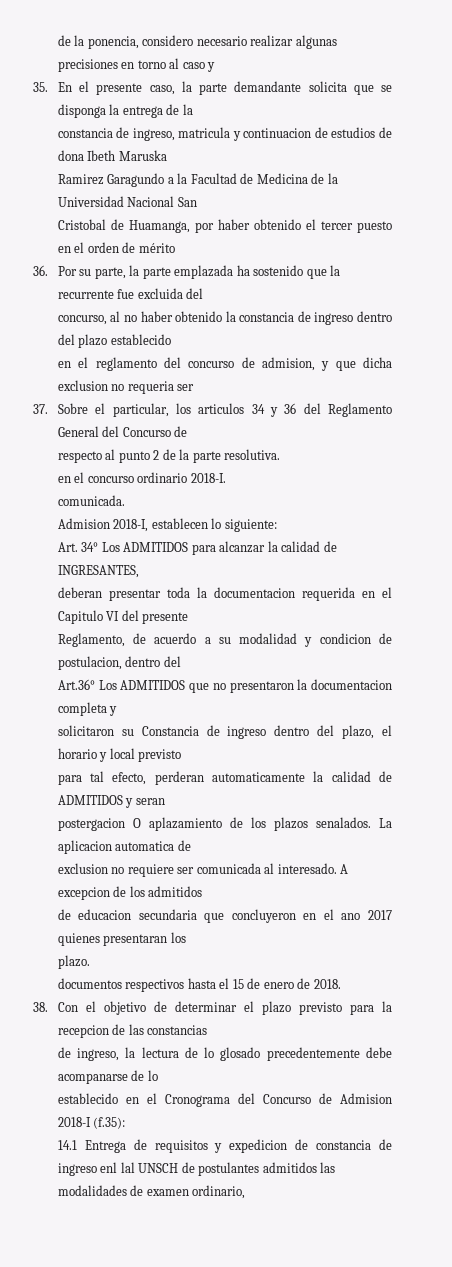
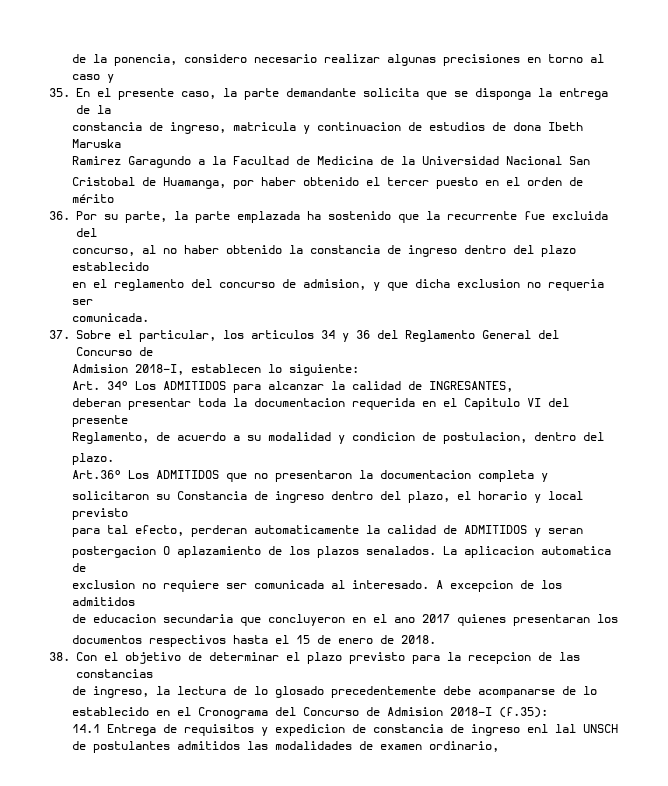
(195, 387) none -> [71,313,149,322] // comunicada.
[57,449,281,463] [57,472,226,483] [57,495,125,506] // respecto al punto 2 de la parte resolutiva. // en el concurso ordinario 2018-I. // comunicada. -> (153, 351) none
(181, 661) none -> [71,453,114,465] // plazo.
[57,955,90,969] // plazo. -> (618, 618) none

